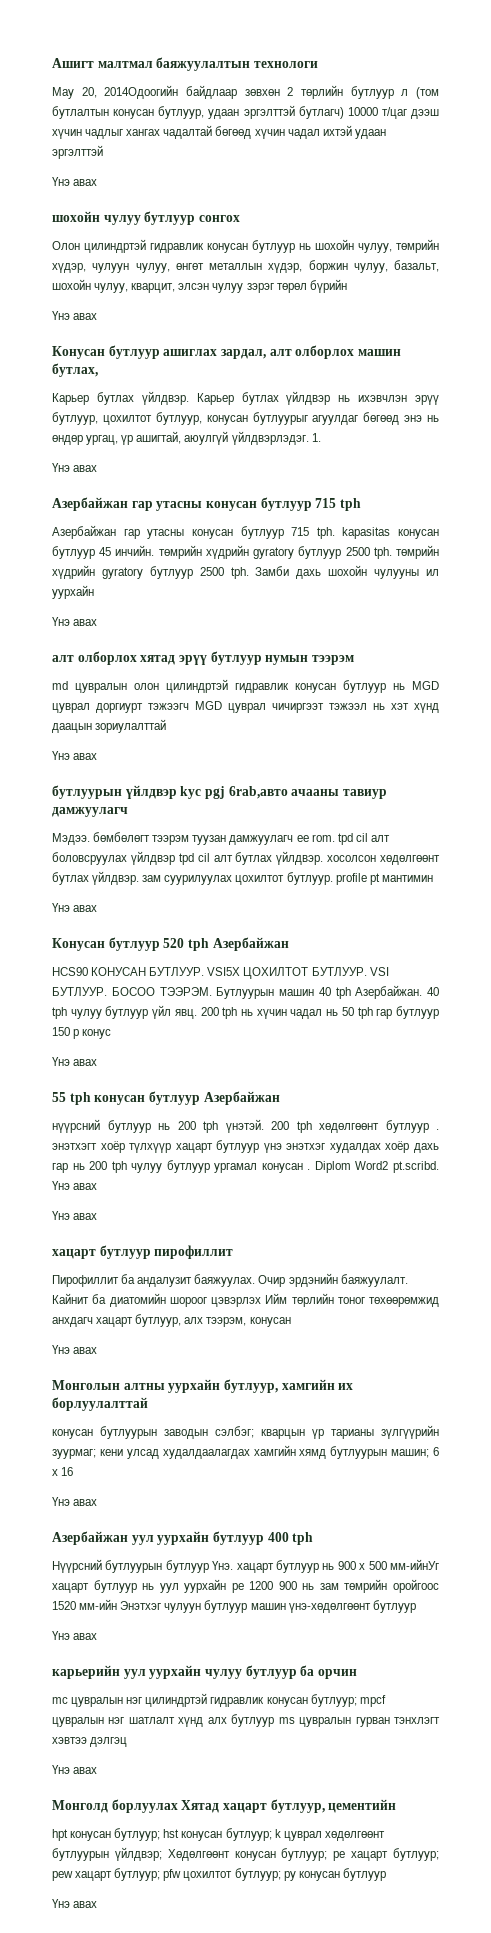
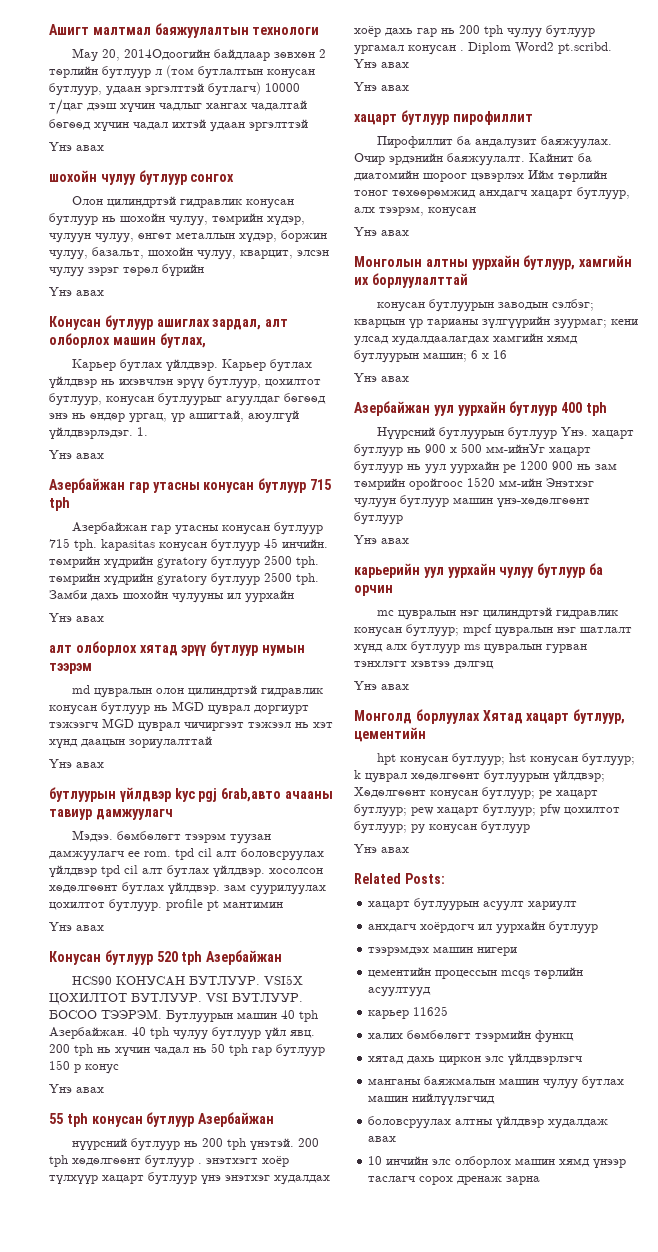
(98, 1904) none -> [354,873,445,884] [368,898,578,911] [368,921,599,934] [368,946,518,956] [368,967,584,979] [368,987,432,997] [368,1006,449,1019] [368,1030,575,1043] [368,1053,583,1065] [368,1076,625,1089] [368,1093,496,1105] [368,1116,609,1129] [368,1136,397,1142] [368,1156,627,1168] [368,1176,541,1185] // Related Posts: // хацарт бутлуурын асуулт хариулт // анхдагч хоёрдогч ил уурхайн бутлуур // тээрэмдэх машин нигери // цементийн процессын mcqs төрлийн асуултууд // карьер 11625 // халих бөмбөлөгт тээрмийн функц // хятад дахь циркон элс үйлдвэрлэгч // манганы баяжмалын машин чулуу бутлах машин нийлүүлэгчид // боловсруулах алтны үйлдвэр худалдаж авах // 10 инчийн элс олборлох машин хямд үнээр таслагч сорох дренаж зарна

